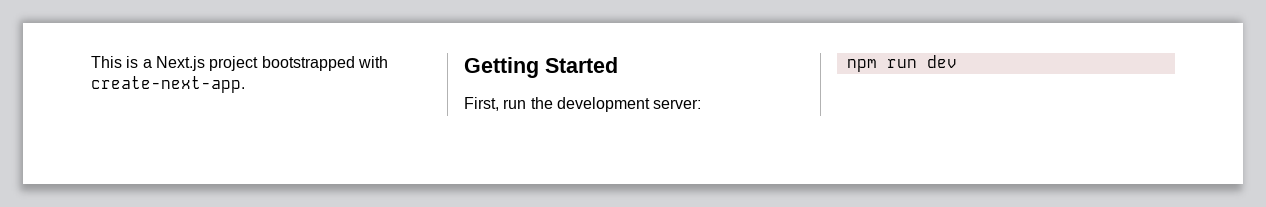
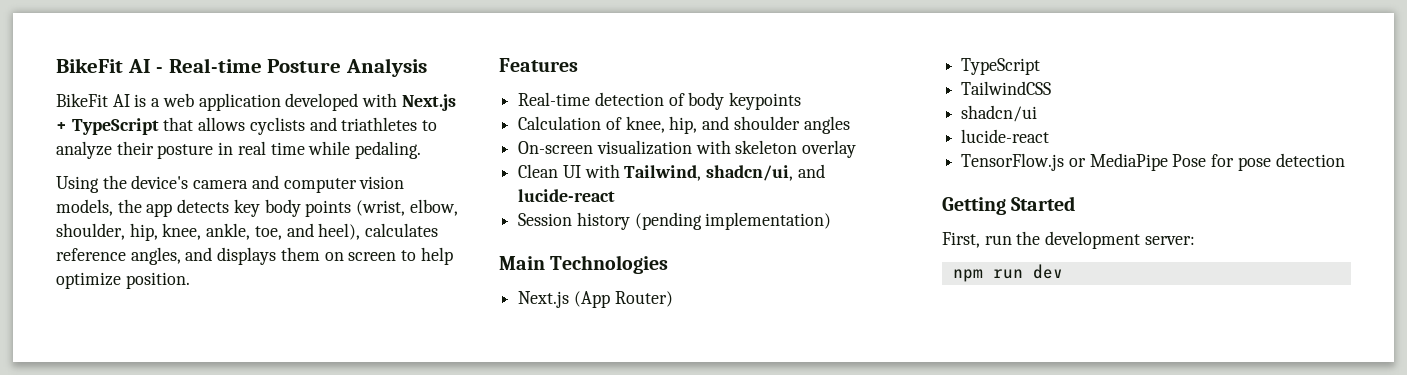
[91,56,388,71] [91,76,245,93] This is a Next.js project bootstrapped with create-next-app. -> [56,58,427,77] [56,93,456,111] [56,117,438,135] [56,141,422,159] [56,175,405,193] [56,199,458,217] [56,223,439,241] [56,247,453,265] [56,272,190,289] [499,58,578,72] [518,92,802,110] [518,116,850,134] [518,140,857,158] [518,164,825,181] [518,189,616,202] [518,212,832,230] [499,255,669,274] [518,291,673,308] [961,58,1041,75] [961,81,1052,95] [961,105,1038,122] [961,129,1050,143] [961,153,1345,171] BikeFit AI - Real-time Posture Analysis // BikeFit AI is a web application developed with Next.js + TypeScript that allows cyclists and triathletes to analyze their posture in real time while pedaling. // Using the device's camera and computer vision models, the app detects key body points (wrist, elbow, shoulder, hip, knee, ankle, toe, and heel), calculates reference angles, and displays them on screen to help optimize position. // Features // Real-time detection of body keypoints // Calculation of knee, hip, and shoulder angles // On-screen visualization with skeleton overlay // Clean UI with Tailwind, shadcn/ui, and lucide-react // Session history (pending implementation) // Main Technologies // Next.js (App Router) // TypeScript // TailwindCSS // shadcn/ui // lucide-react // TensorFlow.js or MediaPipe Pose for pose detection

